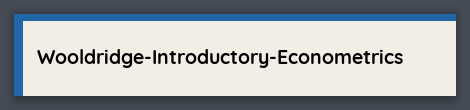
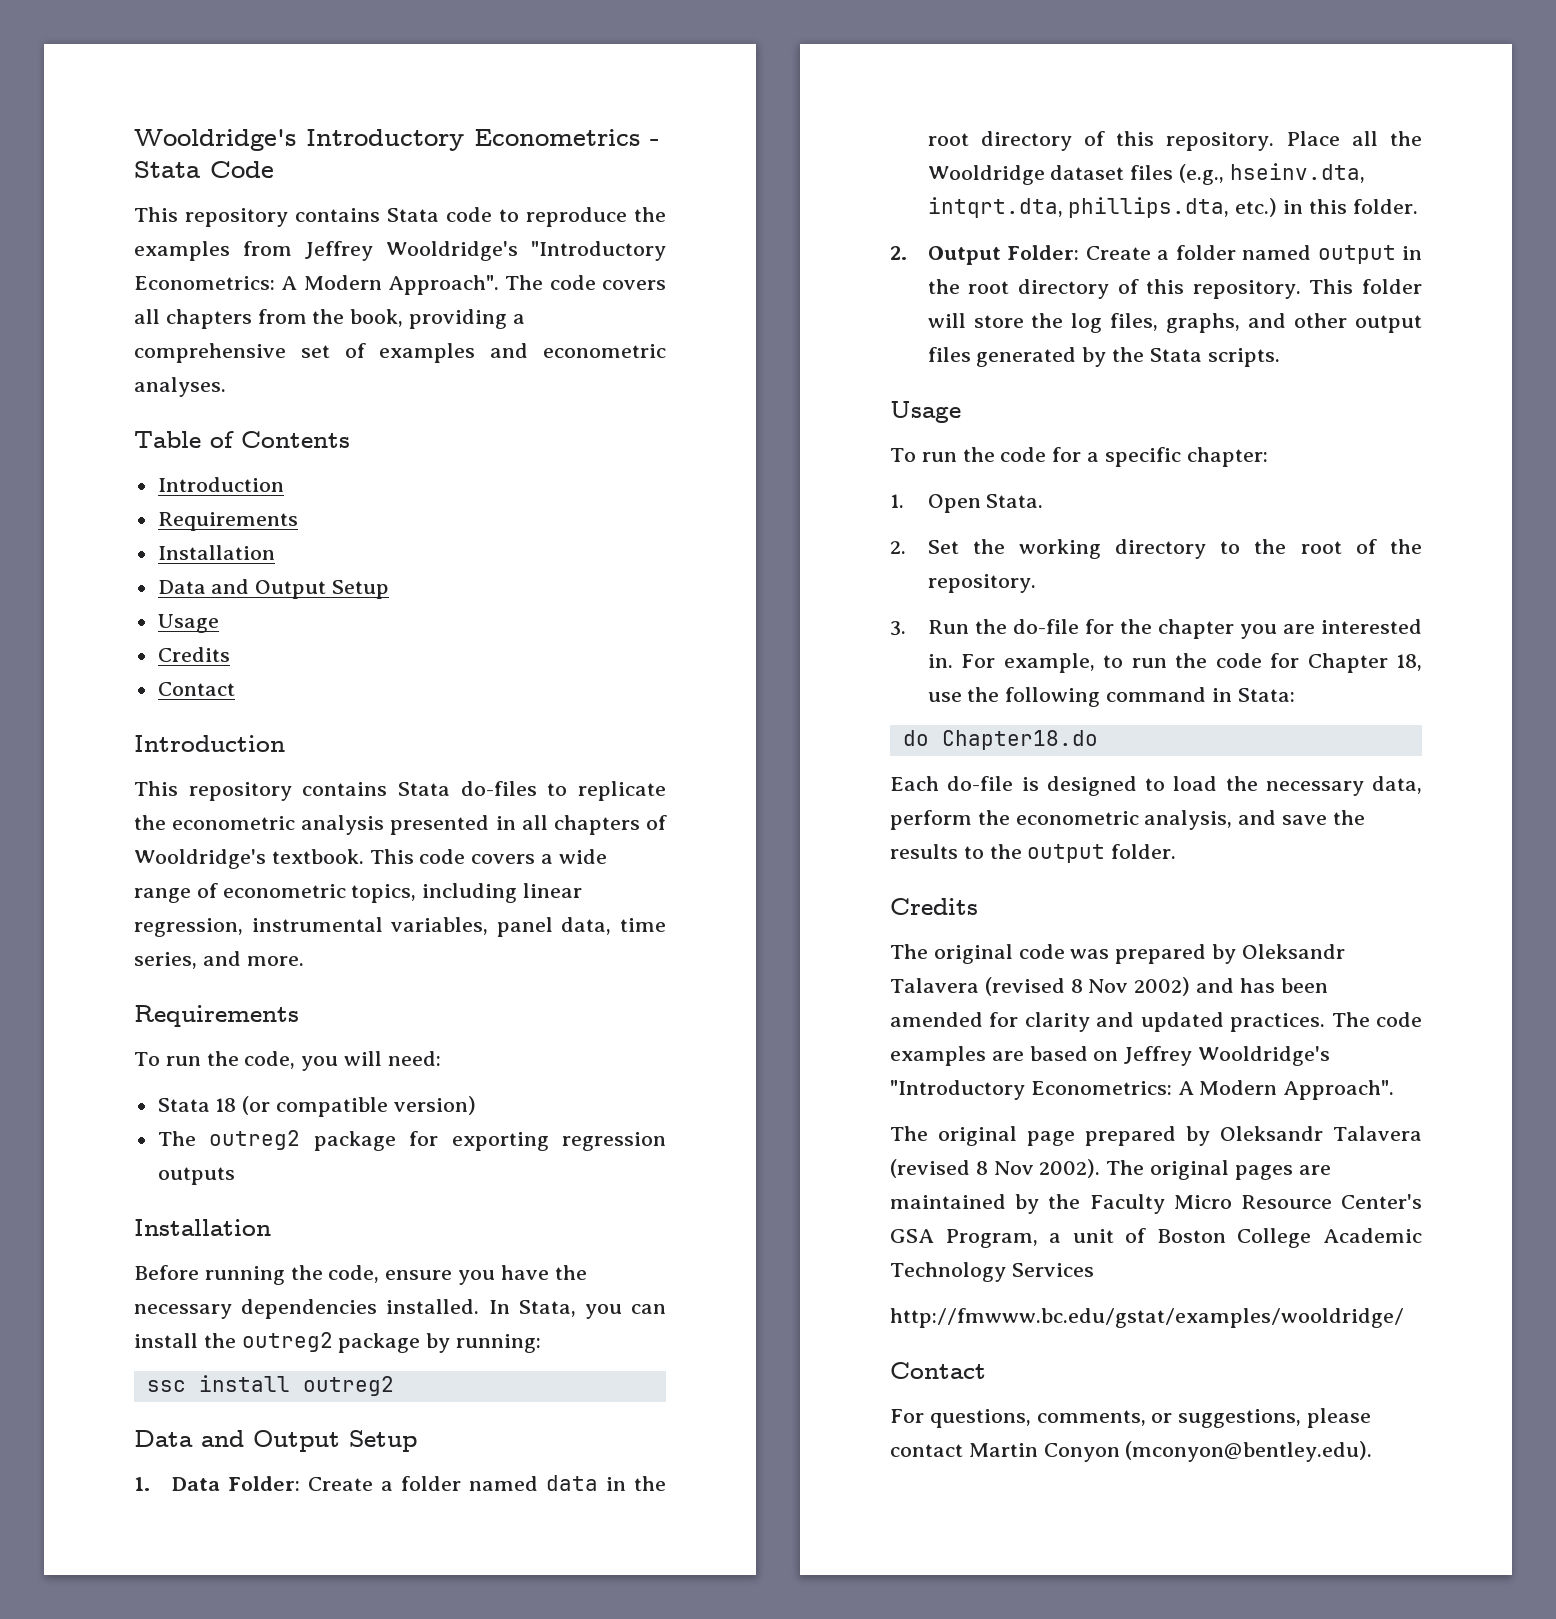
[37,49,403,68] Wooldridge-Introductory-Econometrics -> [134,129,660,151] [134,161,274,178] [134,207,666,227] [134,241,666,261] [134,275,666,295] [134,309,525,329] [134,343,666,363] [134,377,226,397] [134,431,350,448] [157,477,284,492] [157,512,298,531] [157,545,275,560] [157,579,390,599] [157,614,219,633] [157,647,230,662] [157,682,235,696] [134,735,285,752] [134,781,666,801] [134,815,668,835] [134,849,607,869] [134,883,583,903] [134,917,667,937] [134,951,304,969] [134,1005,299,1027] [134,1051,441,1071] [157,1096,476,1117] [157,1130,667,1151] [157,1167,235,1185] [134,1219,271,1236] [134,1265,587,1285] [134,1299,666,1319] [134,1332,542,1353] [146,1375,394,1396] [134,1430,417,1452] [134,1475,666,1491] [927,131,1422,151] [927,163,1365,185] [927,197,1418,218] [890,245,1422,265] [927,279,1422,299] [927,313,1422,333] [927,347,1280,367] [890,401,961,423] [890,447,1268,467] [890,494,1044,513] [890,539,1422,559] [927,574,1036,593] [890,619,1422,639] [927,653,1422,673] [927,687,1295,707] [902,730,1098,750] [890,776,1422,796] [890,810,1365,830] [890,844,1177,863] [890,898,978,915] [890,944,1345,964] [890,977,1328,996] [890,1012,1422,1032] [890,1046,1331,1066] [890,1080,1395,1100] [890,1126,1423,1146] [890,1159,1331,1180] [890,1194,1422,1214] [890,1228,1422,1248] [890,1262,1094,1282] [890,1308,1404,1328] [890,1362,986,1379] [890,1408,1372,1428] [890,1441,1373,1462] Wooldridge's Introductory Econometrics - Stata Code // This repository contains Stata code to reproduce the examples from Jeffrey Wooldridge's "Introductory Econometrics: A Modern Approach". The code covers all chapters from the book, providing a comprehensive set of examples and econometric analyses. // Table of Contents // Introduction // Requirements // Installation // Data and Output Setup // Usage // Credits // Contact // Introduction // This repository contains Stata do-files to replicate the econometric analysis presented in all chapters of Wooldridge's textbook. This code covers a wide range of econometric topics, including linear regression, instrumental variables, panel data, time series, and more. // Requirements // To run the code, you will need: // Stata 18 (or compatible version) // The outreg2 package for exporting regression outputs // Installation // Before running the code, ensure you have the necessary dependencies installed. In Stata, you can install the outreg2 package by running: // ssc install outreg2 // Data and Output Setup // 1. Data Folder: Create a folder named data in the root directory of this repository. Place all the Wooldridge dataset files (e.g., hseinv.dta, intqrt.dta, phillips.dta, etc.) in this folder. // 2. Output Folder: Create a folder named output in the root directory of this repository. This folder will store the log files, graphs, and other output files generated by the Stata scripts. // Usage // To run the code for a specific chapter: // 1. Open Stata. // 2. Set the working directory to the root of the repository. // 3. Run the do-file for the chapter you are interested in. For example, to run the code for Chapter 18, use the following command in Stata: // do Chapter18.do // Each do-file is designed to load the necessary data, perform the econometric analysis, and save the results to the output folder. // Credits // The original code was prepared by Oleksandr Talavera (revised 8 Nov 2002) and has been amended for clarity and updated practices. The code examples are based on Jeffrey Wooldridge's "Introductory Econometrics: A Modern Approach". // The original page prepared by Oleksandr Talavera (revised 8 Nov 2002). The original pages are maintained by the Faculty Micro Resource Center's GSA Program, a unit of Boston College Academic Technology Services // http://fmwww.bc.edu/gstat/examples/wooldridge/ // Contact // For questions, comments, or suggestions, please contact Martin Conyon (mconyon@bentley.edu).

